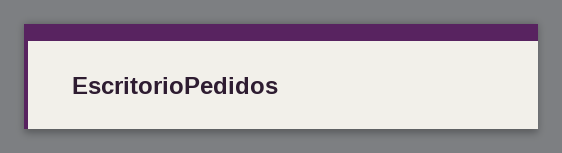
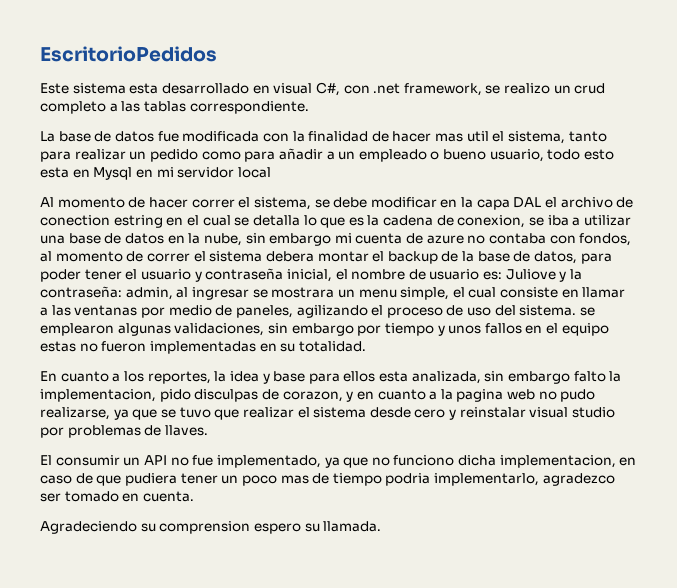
(278, 85) none -> [40,82,606,96] [40,101,309,114] [40,131,607,144] [40,148,615,162] [40,167,271,180] [40,197,634,210] [40,215,631,228] [40,233,632,246] [40,251,612,264] [40,268,583,282] [40,286,626,300] [40,305,596,318] [40,323,609,336] [40,341,366,354] [40,371,622,384] [40,389,596,402] [40,407,616,420] [40,425,208,438] [40,455,637,468] [40,473,615,486] [40,491,194,502] [40,521,382,534] // Este sistema esta desarrollado en visual C#, con .net framework, se realizo un crud completo a las tablas correspondiente. // La base de datos fue modificada con la finalidad de hacer mas util el sistema, tanto para realizar un pedido como para añadir a un empleado o bueno usuario, todo esto esta en Mysql en mi servidor local // Al momento de hacer correr el sistema, se debe modificar en la capa DAL el archivo de conection estring en el cual se detalla lo que es la cadena de conexion, se iba a utilizar una base de datos en la nube, sin embargo mi cuenta de azure no contaba con fondos, al momento de correr el sistema debera montar el backup de la base de datos, para poder tener el usuario y contraseña inicial, el nombre de usuario es: Juliove y la contraseña: admin, al ingresar se mostrara un menu simple, el cual consiste en llamar a las ventanas por medio de paneles, agilizando el proceso de uso del sistema. se emplearon algunas validaciones, sin embargo por tiempo y unos fallos en el equipo estas no fueron implementadas en su totalidad. // En cuanto a los reportes, la idea y base para ellos esta analizada, sin embargo falto la implementacion, pido disculpas de corazon, y en cuanto a la pagina web no pudo realizarse, ya que se tuvo que realizar el sistema desde cero y reinstalar visual studio por problemas de llaves. // El consumir un API no fue implementado, ya que no funciono dicha implementacion, en caso de que pudiera tener un poco mas de tiempo podria implementarlo, agradezco ser tomado en cuenta. // Agradeciendo su comprension espero su llamada.

